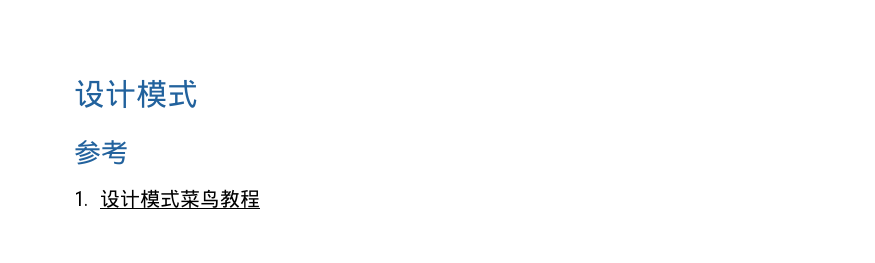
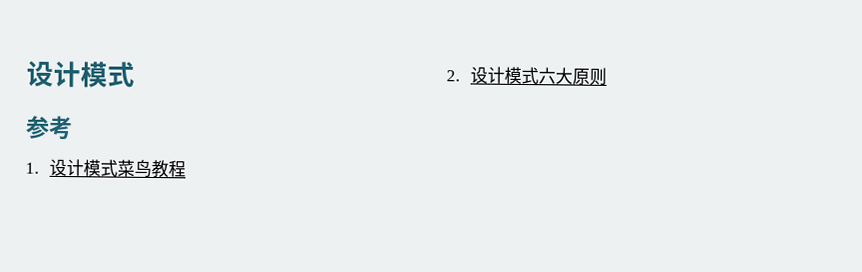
(261, 198) none -> [446,66,607,86] // 2.设计模式六大原则

